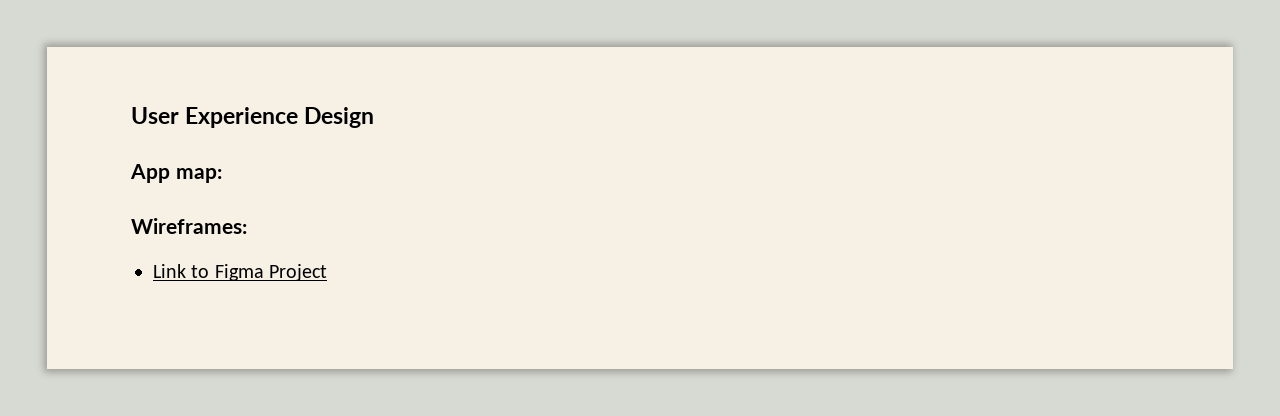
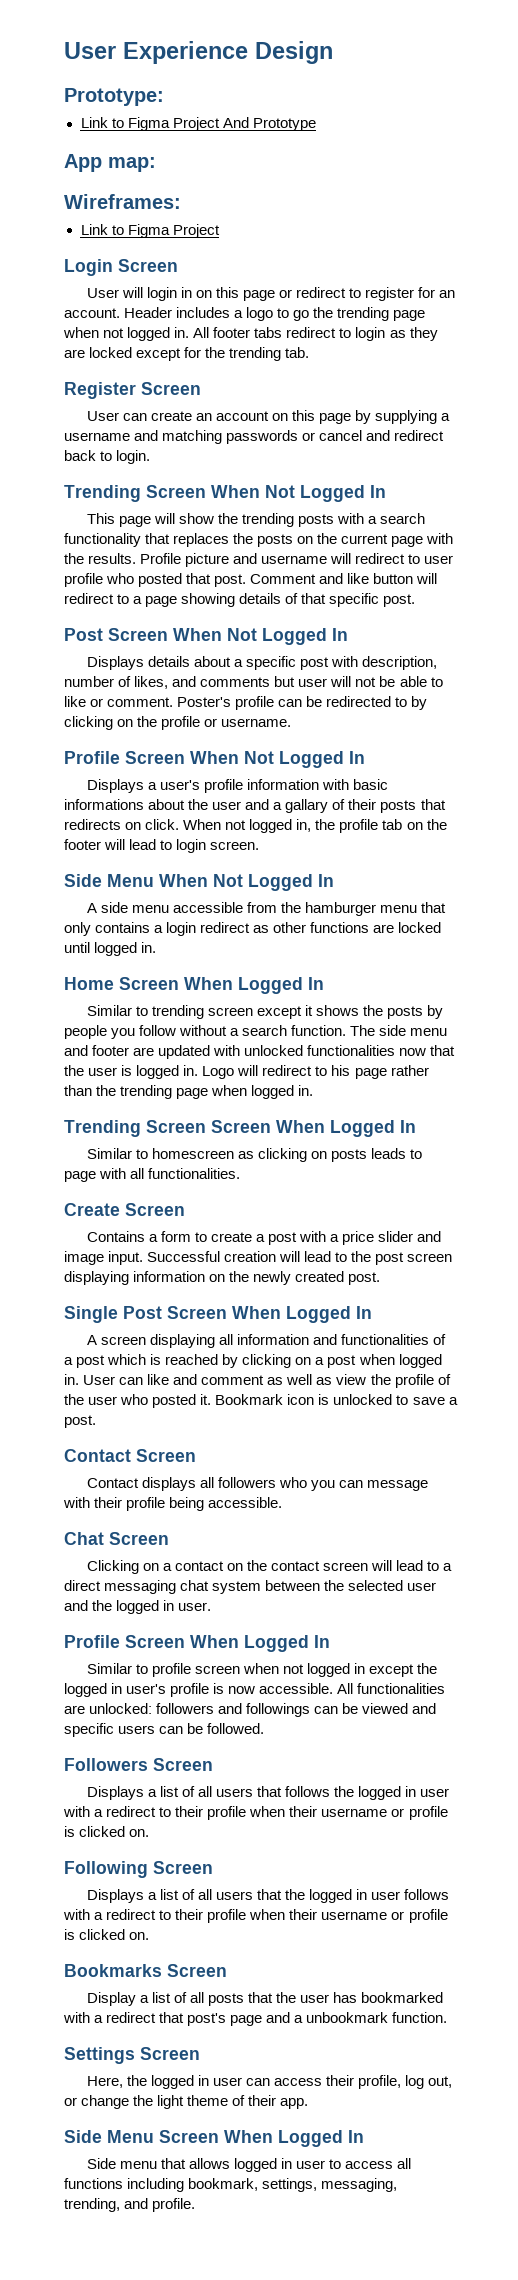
(375, 117) none -> [64,88,164,106] [80,117,316,131] // Prototype: // Link to Figma Project And Prototype
(328, 272) none -> [64,259,178,276] [86,287,456,301] [64,307,426,321] [63,327,438,341] [64,347,310,361] [64,382,201,399] [86,410,451,424] [64,430,445,444] [64,450,151,464] [64,485,386,502] [86,513,426,527] [64,533,454,547] [64,553,454,567] [64,573,438,587] [64,593,416,607] [64,628,348,645] [86,656,438,670] [64,676,443,689] [64,696,428,710] [64,716,292,730] [64,751,365,768] [86,779,389,793] [64,799,446,813] [64,819,447,833] [64,839,260,853] [64,874,334,891] [86,902,447,916] [64,922,442,936] [64,942,157,956] [64,977,324,994] [86,1005,444,1019] [64,1025,448,1039] [64,1045,456,1059] [64,1065,429,1079] [64,1085,314,1099] [64,1120,416,1137] [86,1148,423,1162] [64,1168,241,1182] [64,1203,185,1216] [86,1231,442,1245] [64,1251,453,1265] [64,1271,381,1285] [64,1306,372,1323] [86,1334,447,1348] [64,1354,442,1368] [64,1374,451,1388] [64,1394,458,1408] [64,1415,96,1428] [64,1449,196,1462] [86,1477,429,1491] [63,1497,283,1511] [64,1532,169,1545] [86,1560,453,1574] [64,1580,437,1594] [64,1600,212,1614] [64,1635,330,1652] [86,1663,438,1677] [64,1683,446,1697] [64,1703,437,1717] [64,1723,265,1737] [64,1758,213,1771] [86,1786,450,1800] [63,1806,448,1820] [64,1826,150,1837] [64,1861,213,1878] [86,1889,450,1903] [63,1909,448,1923] [64,1929,150,1940] [64,1964,227,1977] [86,1992,444,2006] [63,2012,448,2026] [64,2047,200,2064] [86,2075,453,2089] [64,2095,309,2109] [64,2130,364,2147] [86,2158,412,2172] [64,2178,398,2192] [64,2198,196,2212] // Login Screen // User will login in on this page or redirect to register for an account. Header includes a logo to go the trending page when not logged in. All footer tabs redirect to login as they are locked except for the trending tab. // Register Screen // User can create an account on this page by supplying a username and matching passwords or cancel and redirect back to login. // Trending Screen When Not Logged In // This page will show the trending posts with a search functionality that replaces the posts on the current page with the results. Profile picture and username will redirect to user profile who posted that post. Comment and like button will redirect to a page showing details of that specific post. // Post Screen When Not Logged In // Displays details about a specific post with description, number of likes, and comments but user will not be able to like or comment. Poster's profile can be redirected to by clicking on the profile or username. // Profile Screen When Not Logged In // Displays a user's profile information with basic informations about the user and a gallary of their posts that redirects on click. When not logged in, the profile tab on the footer will lead to login screen. // Side Menu When Not Logged In // A side menu accessible from the hamburger menu that only contains a login redirect as other functions are locked until logged in. // Home Screen When Logged In // Similar to trending screen except it shows the posts by people you follow without a search function. The side menu and footer are updated with unlocked functionalities now that the user is logged in. Logo will redirect to his page rather than the trending page when logged in. // Trending Screen Screen When Logged In // Similar to homescreen as clicking on posts leads to page with all functionalities. // Create Screen // Contains a form to create a post with a price slider and image input. Successful creation will lead to the post screen displaying information on the newly created post. // Single Post Screen When Logged In // A screen displaying all information and functionalities of a post which is reached by clicking on a post when logged in. User can like and comment as well as view the profile of the user who posted it. Bookmark icon is unlocked to save a post. // Contact Screen // Contact displays all followers who you can message with their profile being accessible. // Chat Screen // Clicking on a contact on the contact screen will lead to a direct messaging chat system between the selected user and the logged in user. // Profile Screen When Logged In // Similar to profile screen when not logged in except the logged in user's profile is now accessible. All functionalities are unlocked: followers and followings can be viewed and specific users can be followed. // Followers Screen // Displays a list of all users that follows the logged in user with a redirect to their profile when their username or profile is clicked on. // Following Screen // Displays a list of all users that the logged in user follows with a redirect to their profile when their username or profile is clicked on. // Bookmarks Screen // Display a list of all posts that the user has bookmarked with a redirect that post's page and a unbookmark function. // Settings Screen // Here, the logged in user can access their profile, log out, or change the light theme of their app. // Side Menu Screen When Logged In // Side menu that allows logged in user to access all functions including bookmark, settings, messaging, trending, and profile.

